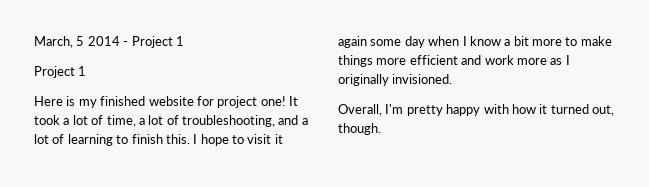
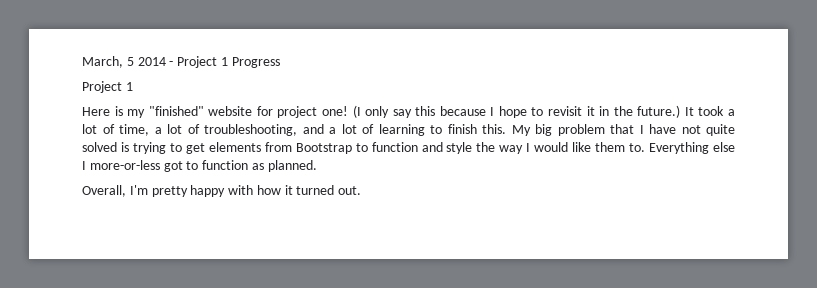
(184, 41) none -> [231,57,280,68] Progress
[100,96,146,106] finished -> [148,106,204,116] "finished"
(286, 101) none -> [352,105,681,118] (I only say this because I hope to revisit it in the future.)
[193,134,283,146] [338,36,612,48] [338,55,570,67] [338,74,453,86] I hope to visit it again some day when I know a bit more to make things more efficient and work more as I originally invisioned. -> [511,124,735,136] [82,142,735,154] [82,160,317,172] My big problem that I have not quite solved is trying to get elements from Bootstrap to function and style the way I would like them to. Everything else I more-or-less got to function as planned.
[592,105,614,116] [338,123,381,135] out, though. -> [338,186,362,195] out.

